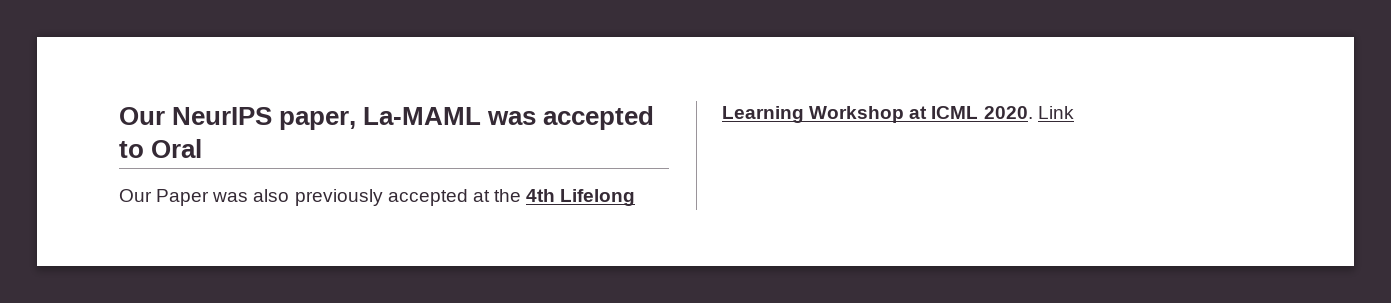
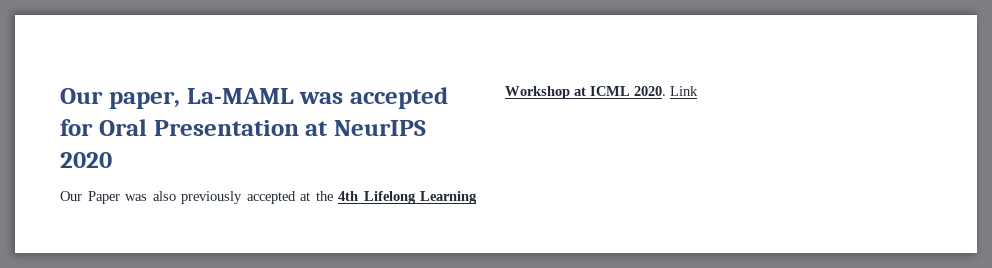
[119,107,273,125] Our NeurIPS -> [60,88,103,104] Our
[119,141,144,158] to -> [60,119,93,136] for
(203, 148) none -> [153,120,426,136] [60,152,112,168] Presentation at NeurIPS 2020

